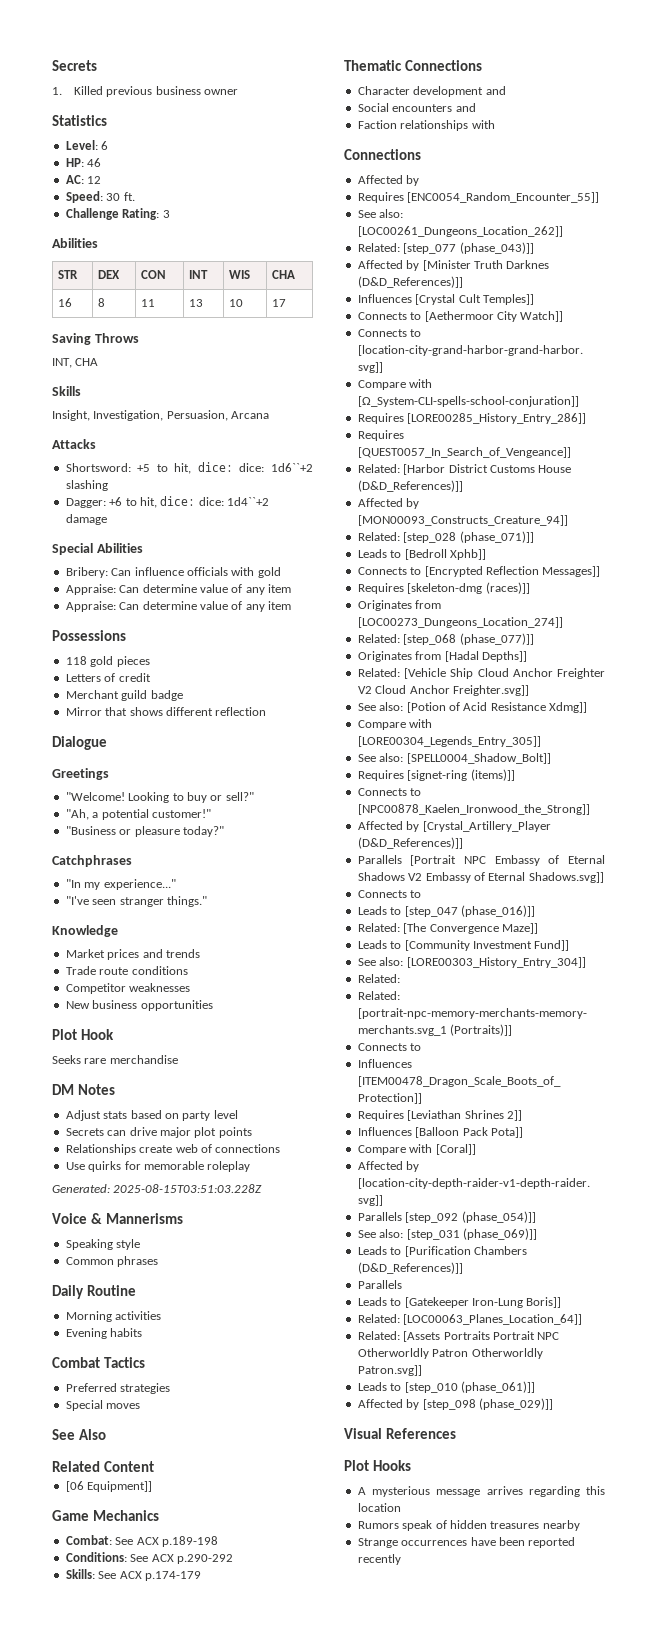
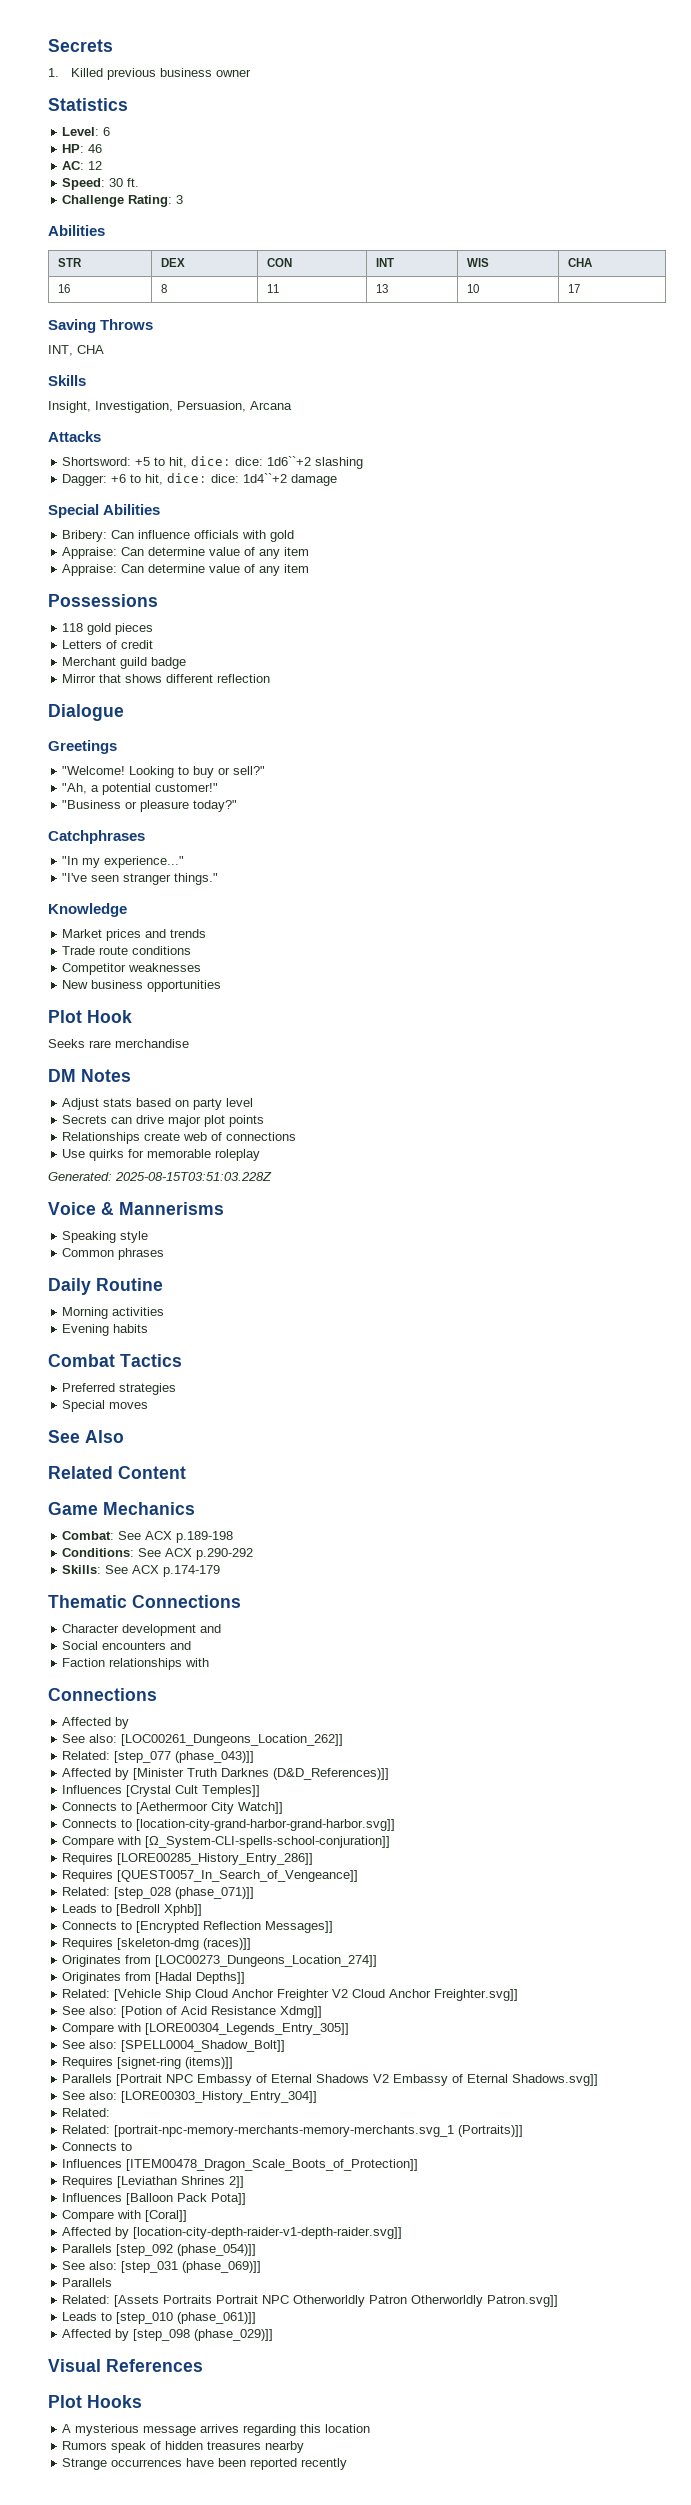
[65,1481,153,1492] // [06 Equipment]] -> (186, 1472) none
[357,192,600,203] // Requires [ENC0054_Random_Encounter_55]] -> (130, 1723) none
[357,464,572,475] [357,480,463,492] [357,498,420,509] [357,515,568,526] // Related: [Harbor District Customs House (D&D_References)]] // Affected by [MON00093_Constructs_Creature_94]] -> (359, 1876) none
[357,633,534,645] // Related: [step_068 (phase_077)]] -> (378, 1961) none
[357,788,422,796] [357,804,590,815] [357,821,551,832] [357,837,463,849] // Connects to [NPC00878_Kaelen_Ironwood_the_Strong]] // Affected by [Crystal_Artillery_Player (D&D_References)]] -> (234, 2063) none
[357,890,422,898] [357,905,535,917] [357,923,538,934] [357,940,570,951] // Connects to // Leads to [step_047 (phase_016)]] // Related: [The Convergence Maze]] // Leads to [Community Investment Fund]] -> (599, 2080) none
[357,1246,527,1257] [357,1262,463,1274] [357,1280,402,1289] [357,1297,562,1308] [357,1314,583,1325] Leads to [Purification Chambers (D&D_References)]] // Parallels // Leads to [Gatekeeper Iron-Lung Boris]] // Related: [LOC00063_Planes_Location_64]] -> [62,2278,113,2287] Parallels

